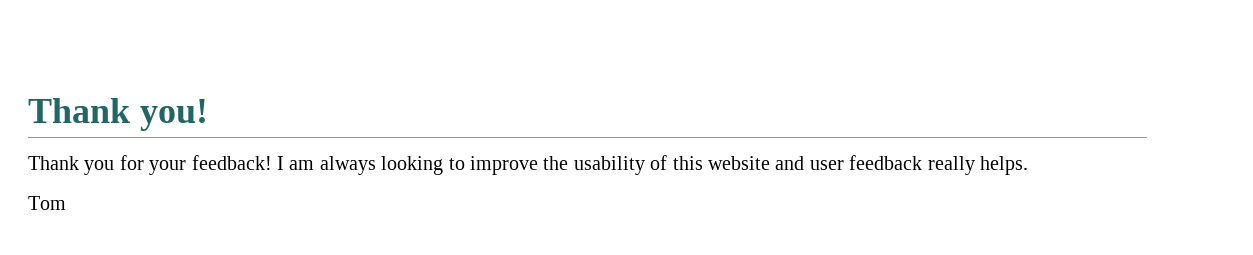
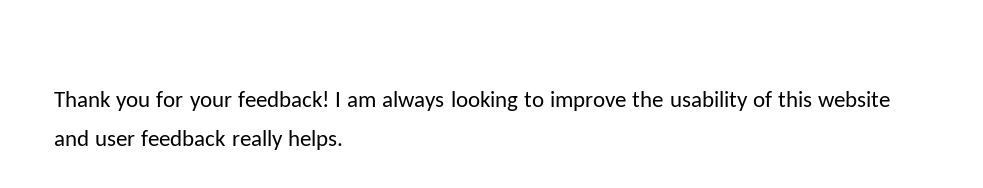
[28,98,208,131] [28,156,79,170] Thank you! // Thank -> [54,91,111,107] Thank
[28,196,66,210] // Tom -> (343, 140) none

